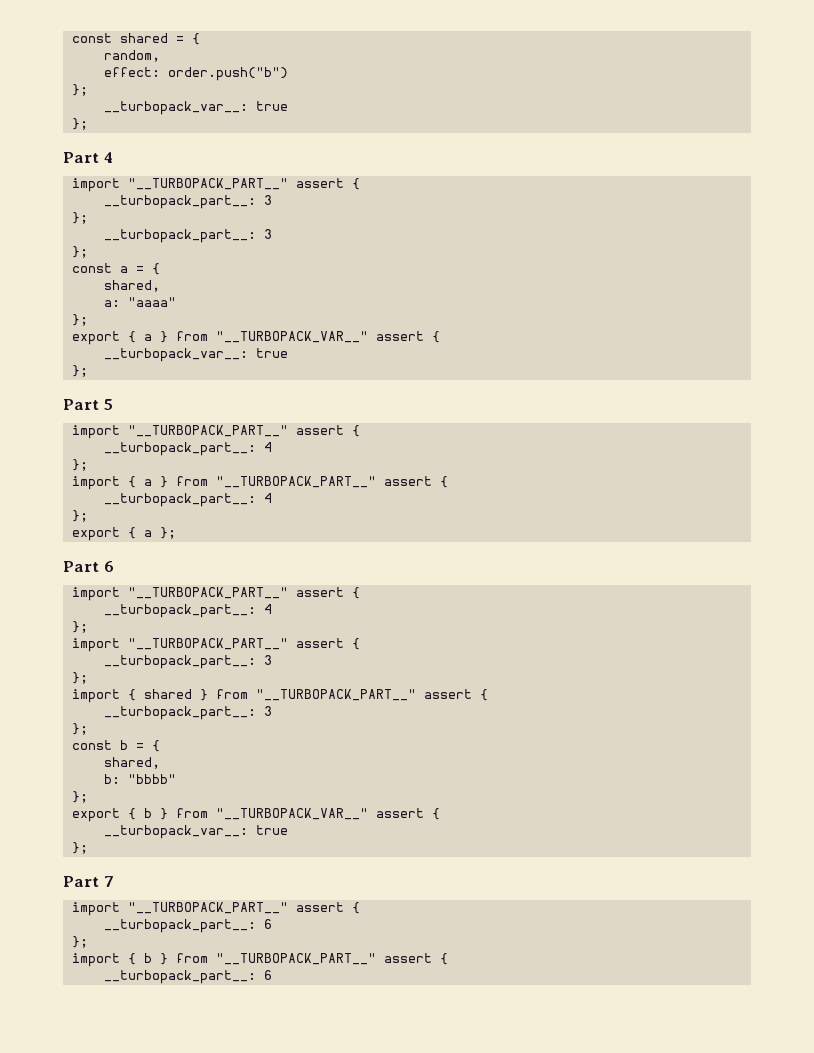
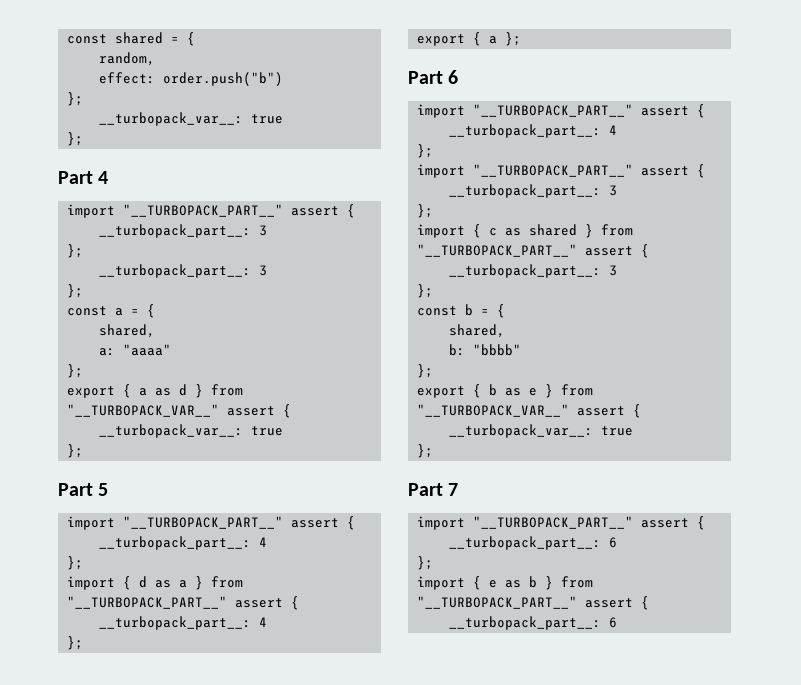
(152, 337) none -> [154,384,187,396] as d
(136, 482) none -> [138,576,171,588] d as
(136, 695) none -> [488,228,521,236] c as
(152, 813) none -> [504,388,537,396] as e
(136, 959) none -> [488,580,521,588] e as

